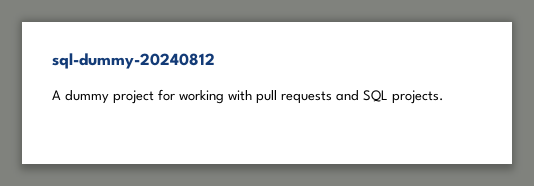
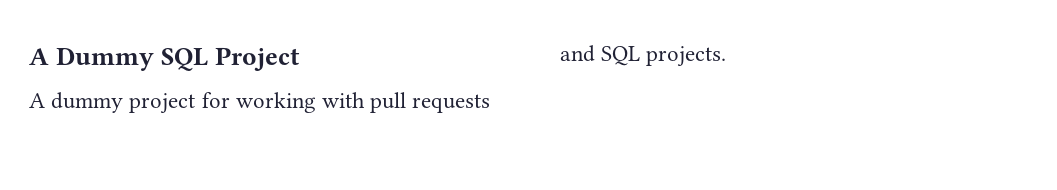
[52,53,215,69] sql-dummy-20240812 -> [29,47,301,71] A Dummy SQL Project

